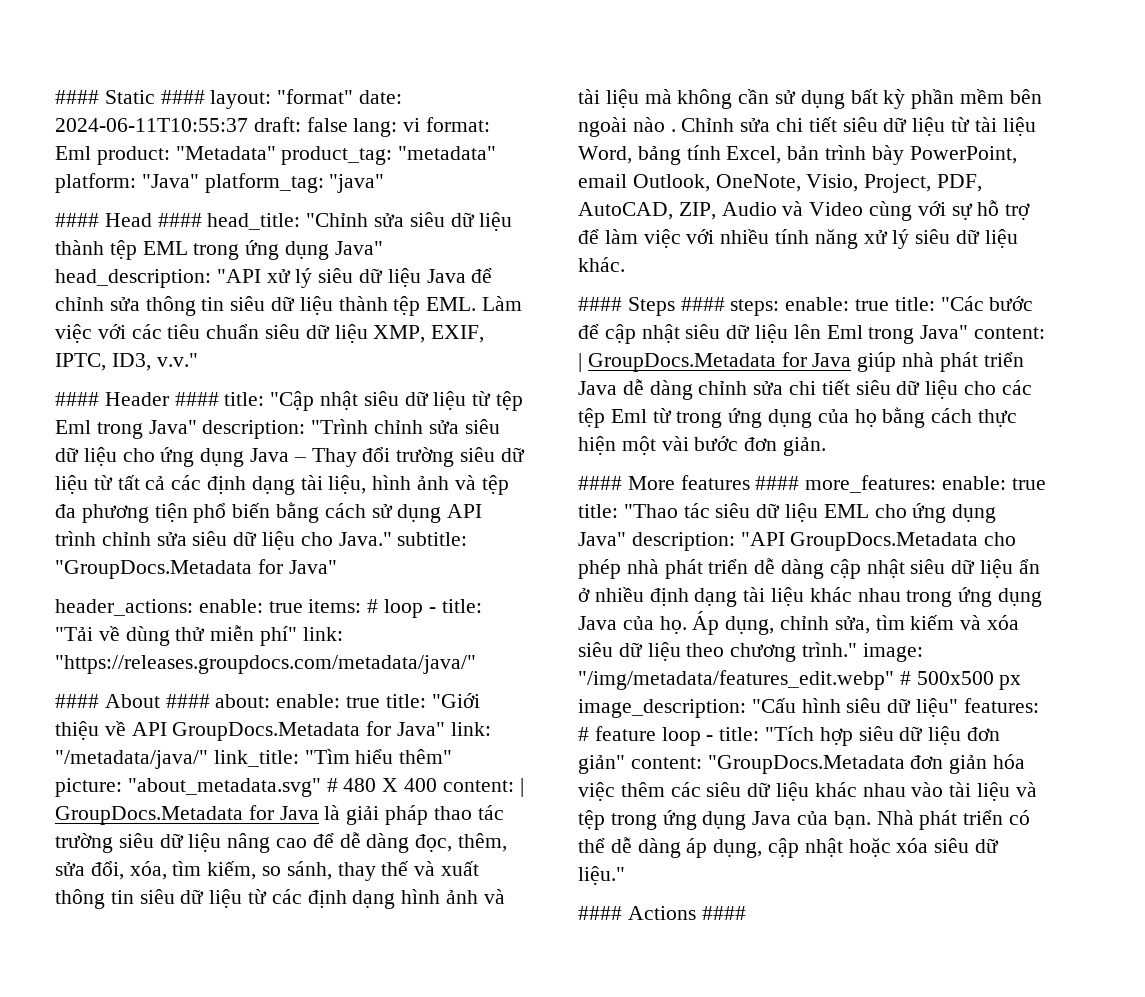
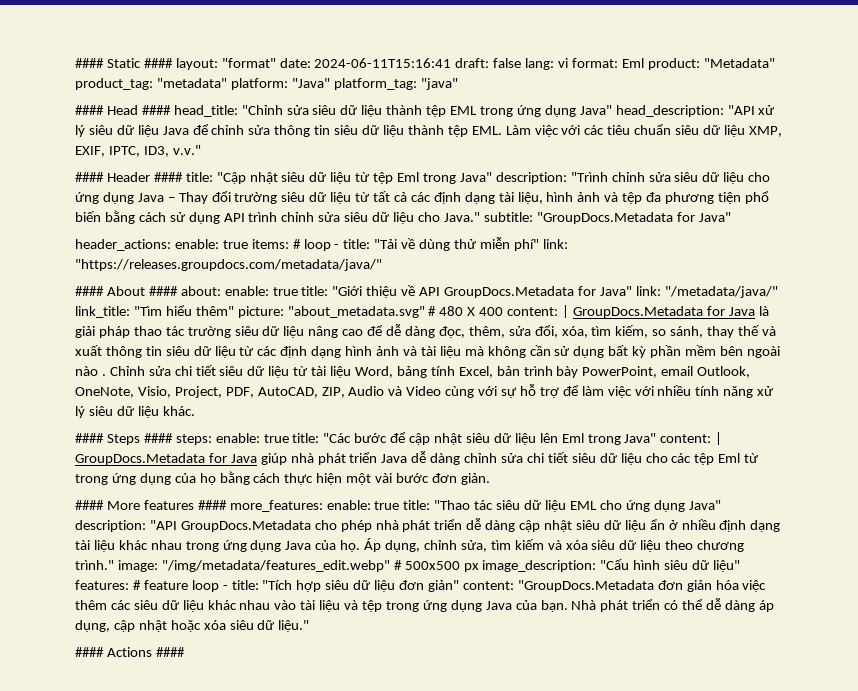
[55,118,248,132] 2024-06-11T10:55:37 -> [314,58,452,68] 2024-06-11T15:16:41

